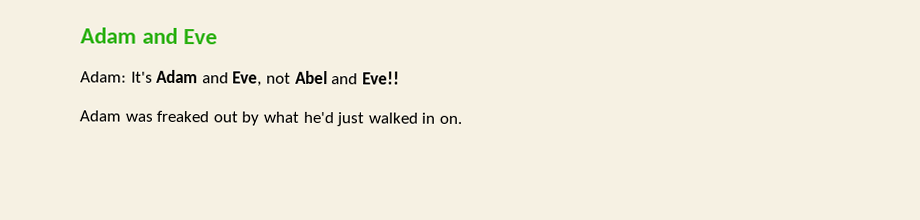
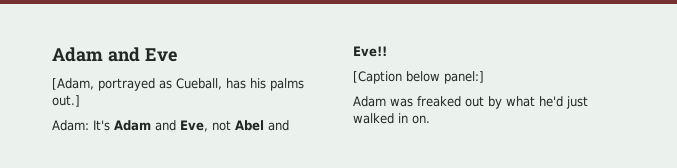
(219, 37) none -> [52,78,304,91] [52,95,80,107] // [Adam, portrayed as Cueball, has his palms out.]
(400, 78) none -> [353,71,484,84] // [Caption below panel:]

